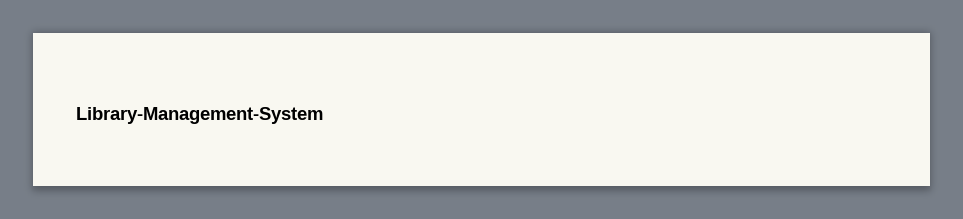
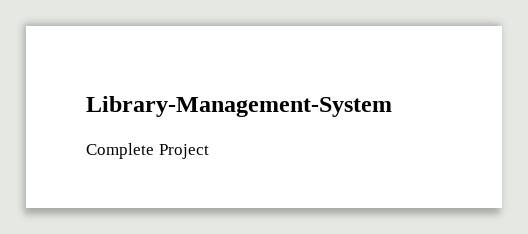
(323, 115) none -> [86,143,209,159] // Complete Project

